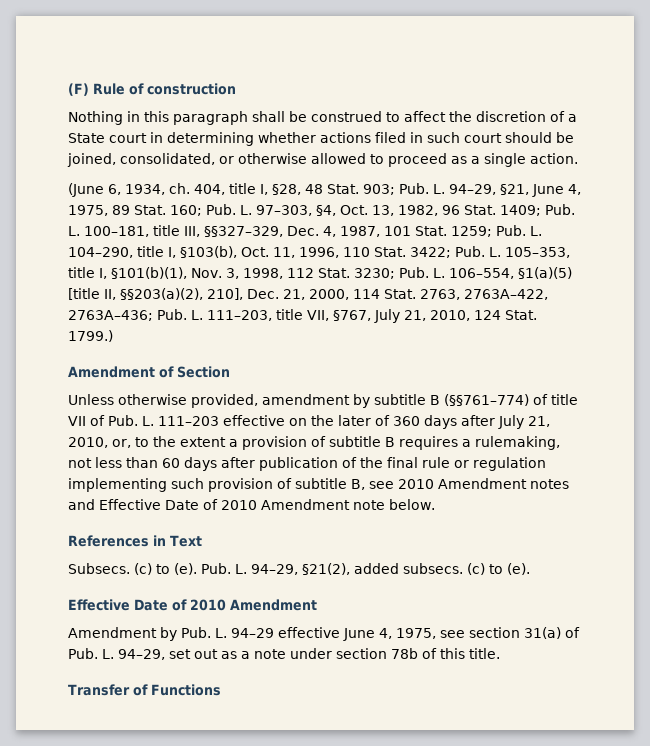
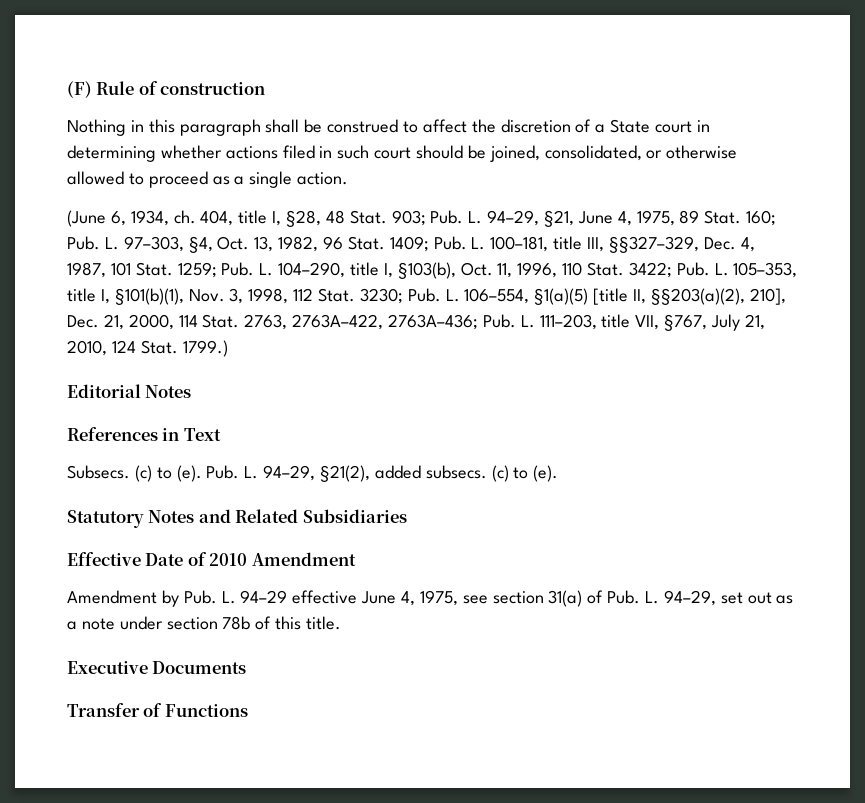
[68,366,230,378] [68,394,578,408] [68,415,550,429] [68,436,560,450] [68,457,546,471] [68,478,569,492] [68,499,435,510] Amendment of Section // Unless otherwise provided, amendment by subtitle B (§§761–774) of title VII of Pub. L. 111–203 effective on the later of 360 days after July 21, 2010, or, to the extent a provision of subtitle B requires a rulemaking, not less than 60 days after publication of the final rule or regulation implementing such provision of subtitle B, see 2010 Amendment notes and Effective Date of 2010 Amendment note below. -> [67,384,192,398] Editorial Notes
(530, 569) none -> [67,509,407,528] // Statutory Notes and Related Subsidiaries
(500, 653) none -> [67,661,247,674] // Executive Documents

